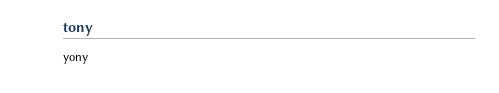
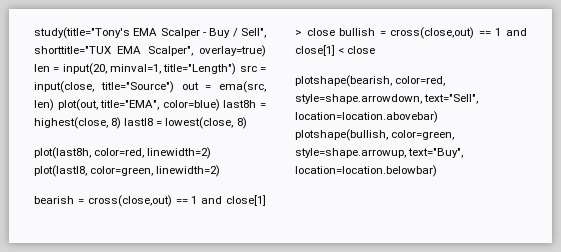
[63,22,93,36] [63,55,88,64] tony // yony -> [34,27,266,39] [34,45,266,57] [34,63,266,75] [34,81,266,93] [34,99,266,111] [34,117,247,129] [34,147,212,159] [34,165,221,177] [34,195,267,207] [295,27,527,39] [295,45,376,56] [295,75,446,87] [295,94,479,104] [295,111,438,123] [295,129,455,141] [295,148,464,158] [295,165,437,177] study(title="Tony's EMA Scalper - Buy / Sell", shorttitle="TUX EMA Scalper", overlay=true) len = input(20, minval=1, title="Length") src = input(close, title="Source") out = ema(src, len) plot(out, title="EMA", color=blue) last8h = highest(close, 8) lastl8 = lowest(close, 8) // plot(last8h, color=red, linewidth=2) plot(lastl8, color=green, linewidth=2) // bearish = cross(close,out) == 1 and close[1] > close bullish = cross(close,out) == 1 and close[1] < close // plotshape(bearish, color=red, style=shape.arrowdown, text="Sell", location=location.abovebar) plotshape(bullish, color=green, style=shape.arrowup, text="Buy", location=location.belowbar)

